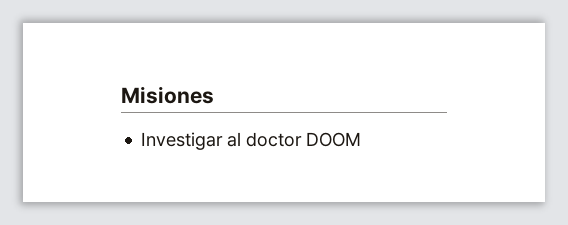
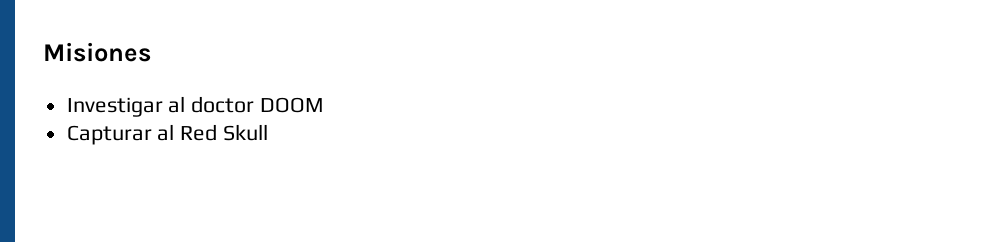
(362, 139) none -> [66,124,269,145] // Capturar al Red Skull

